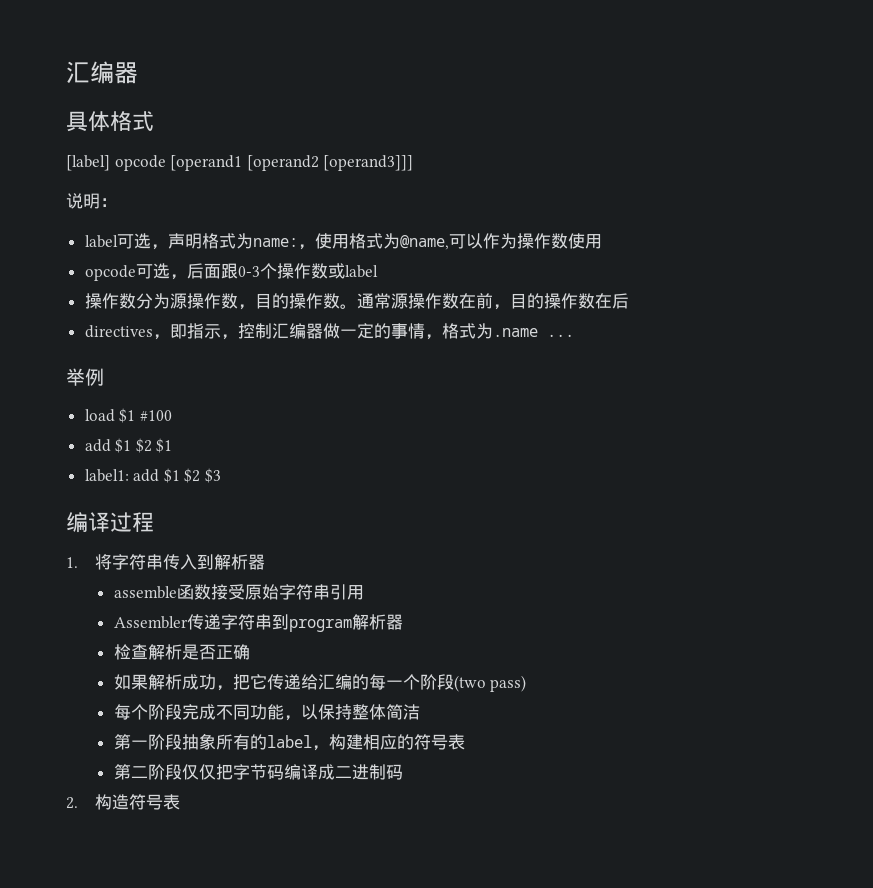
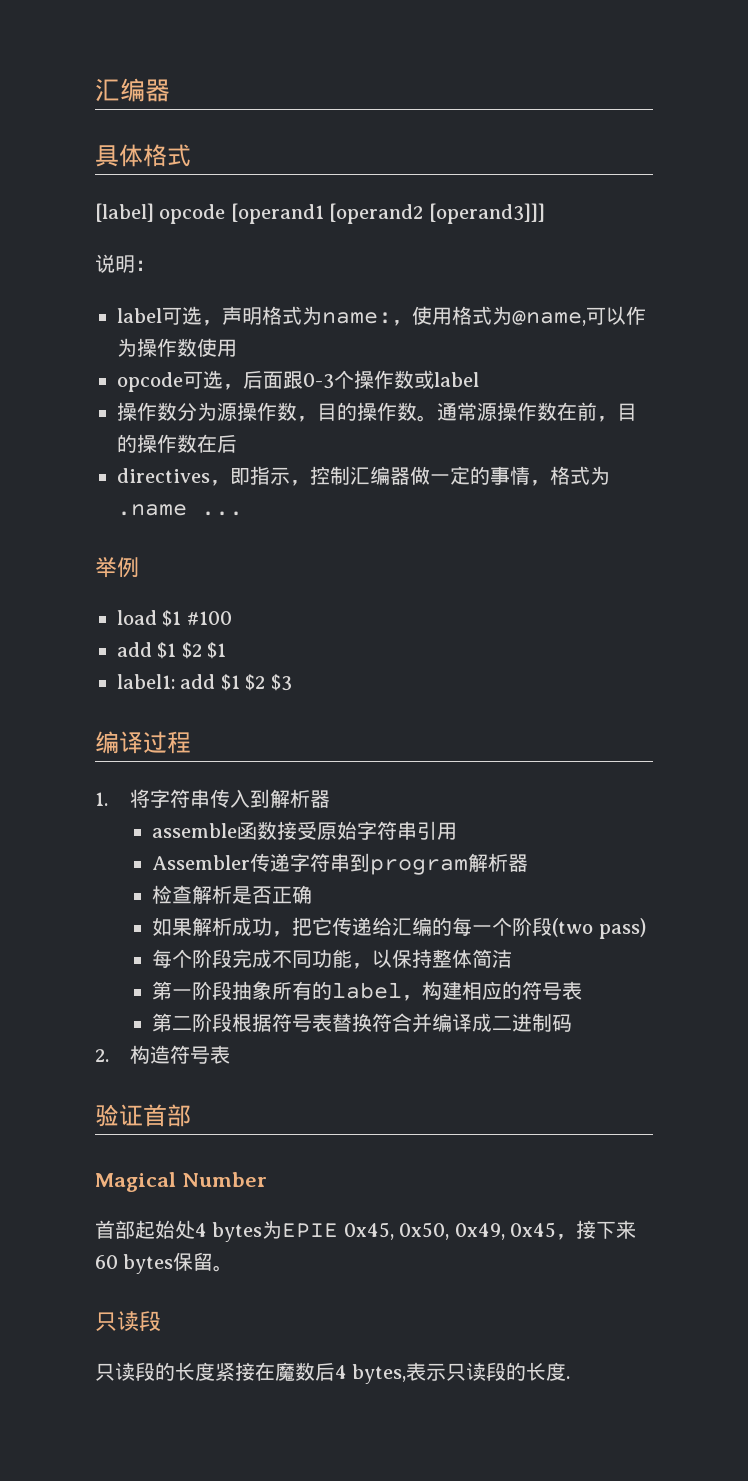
[181,764,284,780] 仅仅把字节码 -> [232,1013,433,1033] 根据符号表替换符合并
(181, 802) none -> [95,1104,191,1127] [95,1172,267,1192] [95,1220,636,1242] [95,1252,234,1274] [95,1311,161,1332] [95,1362,571,1384] // 验证首部 // Magical Number // 首部起始处4 bytes为EPIE 0x45, 0x50, 0x49, 0x45，接下来60 bytes保留。 // 只读段 // 只读段的长度紧接在魔数后4 bytes,表示只读段的长度.

